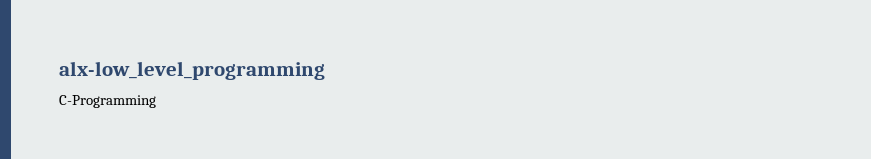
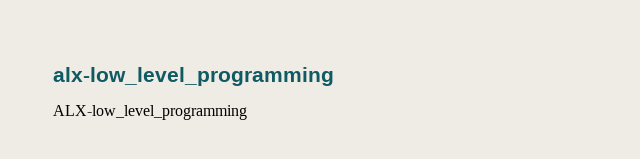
[59,95,156,108] C-Programming -> [53,105,247,120] ALX-low_level_programming

